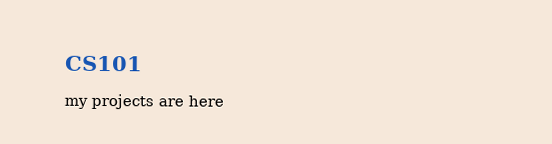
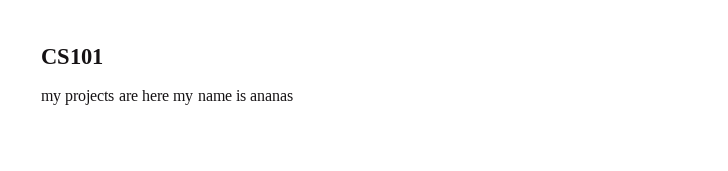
(224, 101) none -> [173,90,294,105] my name is ananas

